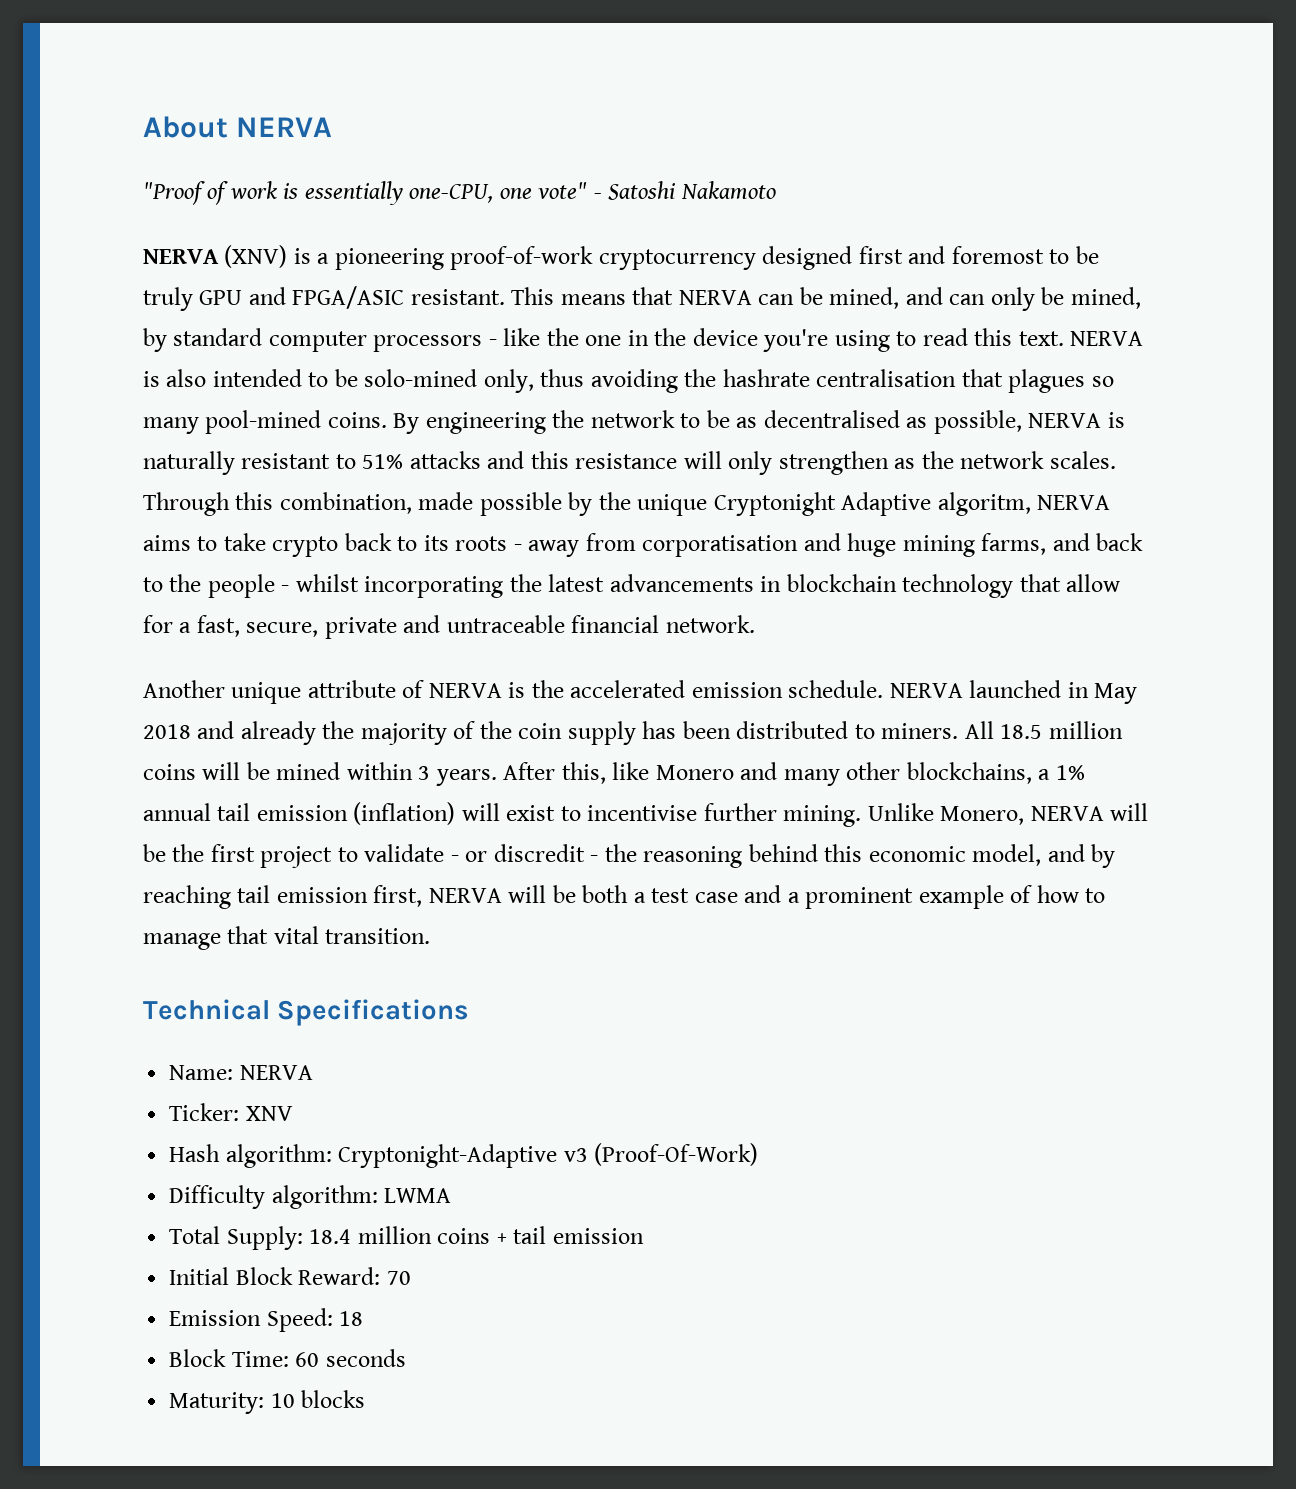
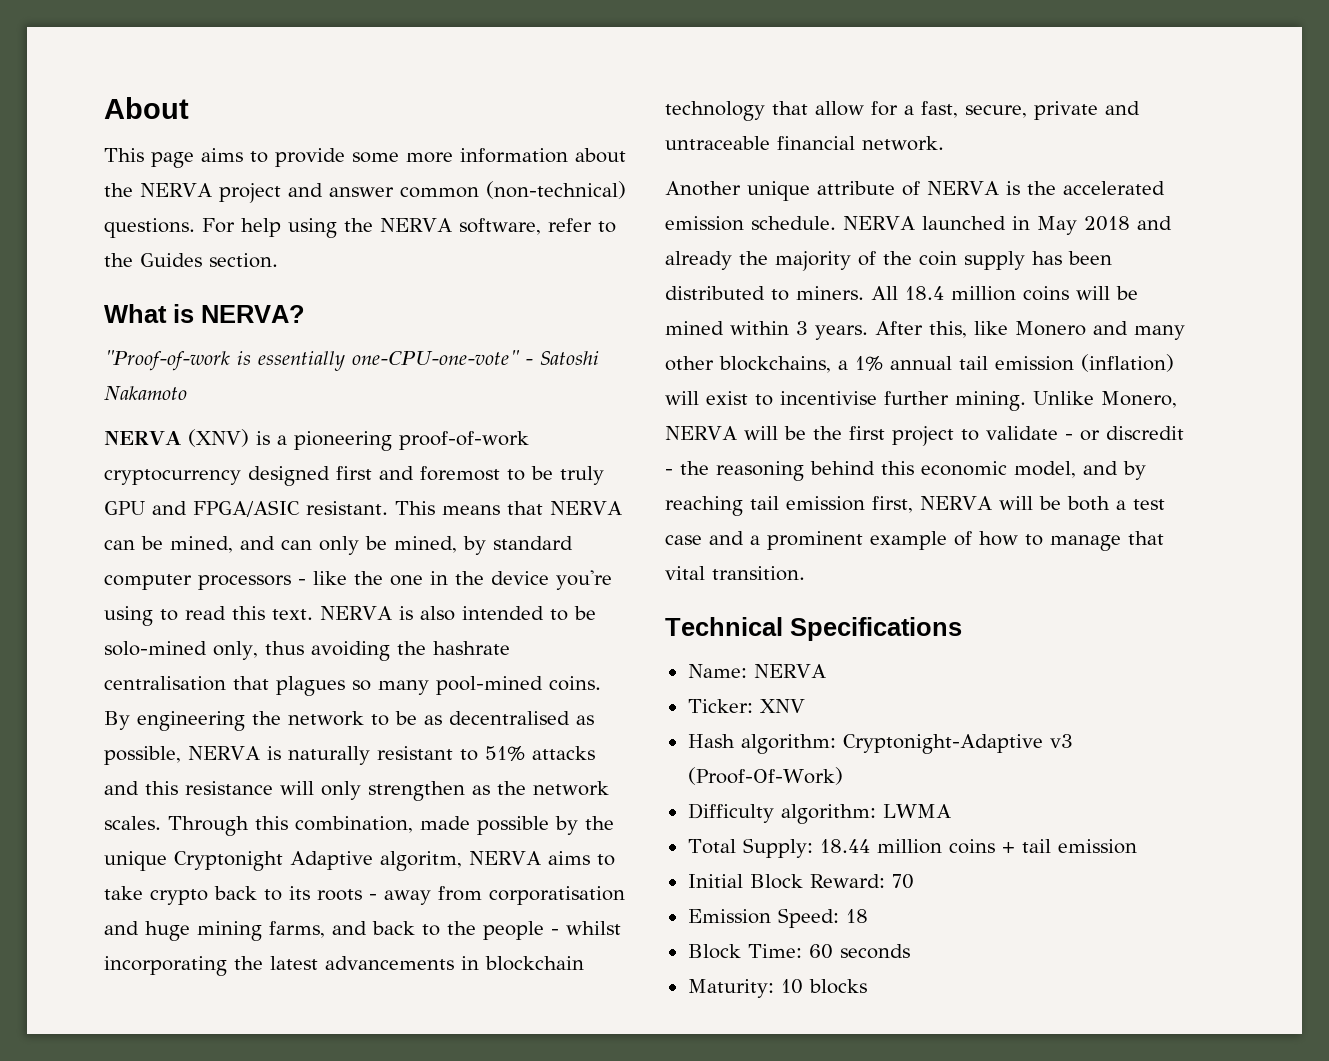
[236,117,333,137] [143,181,588,205] NERVA // "Proof of work is essentially one-CPU, one vote" -> [104,148,626,168] [104,181,626,203] [104,218,616,238] [104,253,278,268] [104,304,305,323] [104,350,520,371] // This page aims to provide some more information about the NERVA project and answer common (non-technical) questions. For help using the NERVA software, refer to the Guides section. // What is NERVA? // "Proof-of-work is essentially one-CPU-one-vote"
[1000,724,1043,739] 18.5 -> [905,286,944,300] 18.4
[309,1229,352,1244] 18.4 -> [819,839,870,853] 18.44

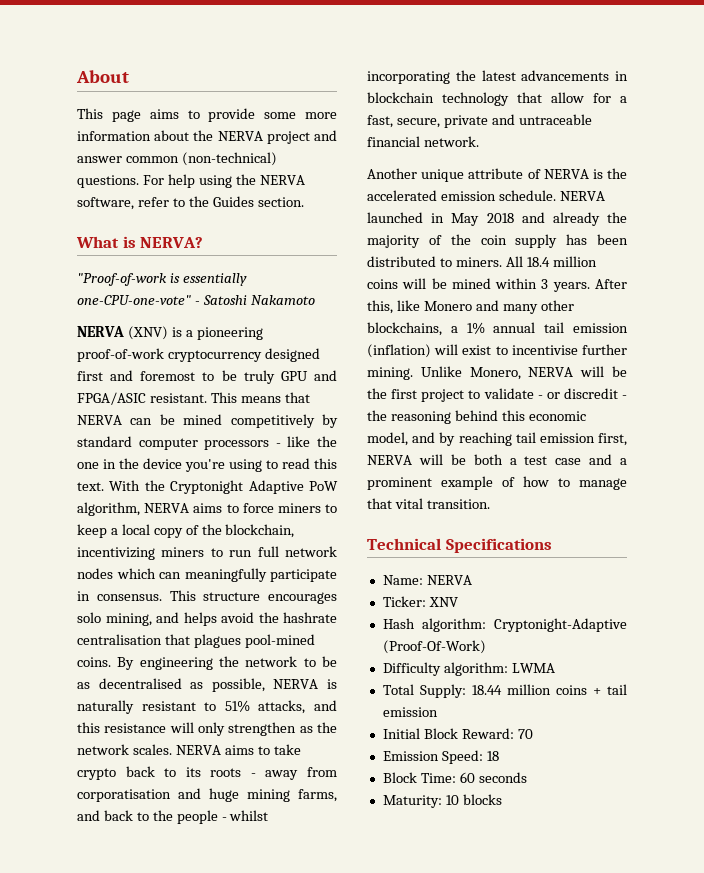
[170,536,457,555] mined, and can only be mined, -> [183,414,315,428] mined competitively
[320,606,596,621] [104,641,390,661] NERVA is also intended to be solo-mined only, thus avoiding -> [109,480,338,494] [77,502,337,516] [77,524,295,538] [77,546,337,560] [77,568,337,582] [77,590,337,604] [77,612,254,626] With the Cryptonight Adaptive PoW algorithm, NERVA aims to force miners to keep a local copy of the blockchain, incentivizing miners to run full network nodes which can meaningfully participate in consensus. This structure encourages solo mining, and helps avoid
[352,680,429,695] so many -> (241, 641) none
[531,746,595,760] attacks -> [258,700,306,714] attacks,
[168,816,614,836] [104,851,462,871] Through this combination, made possible by the unique Cryptonight Adaptive algoritm, -> (172, 749) none
[1049,734,1073,748] v3 -> (627, 625) none

